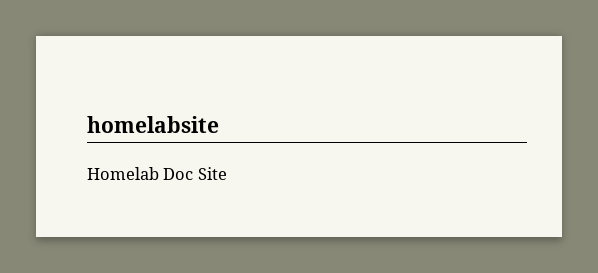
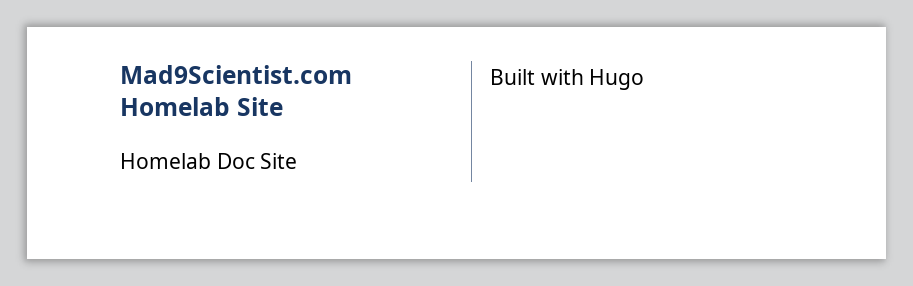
[87,116,219,133] homelabsite -> [120,65,352,84] [120,97,283,116] Mad9Scientist.com Homelab Site
(227, 173) none -> [490,69,645,90] // Built with Hugo

